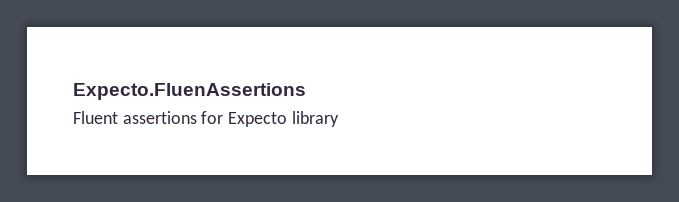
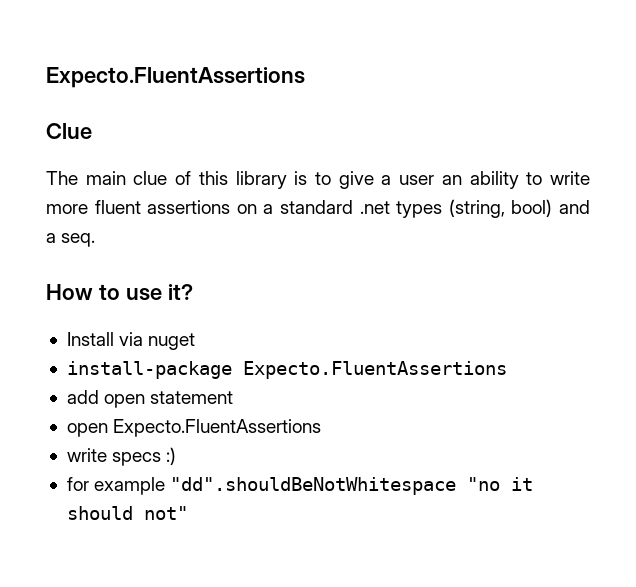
[73,83,306,100] [73,111,339,127] Expecto.FluenAssertions // Fluent assertions for Expecto library -> [46,67,305,88] [46,123,92,139] [46,171,591,189] [46,199,591,218] [46,233,96,247] [46,284,193,301] [66,332,196,350] [66,361,507,379] [66,390,234,408] [66,419,322,437] [66,447,177,466] [66,477,534,495] [66,506,188,520] Expecto.FluentAssertions // Clue // The main clue of this library is to give a user an ability to write more fluent assertions on a standard .net types (string, bool) and a seq. // How to use it? // Install via nuget // install-package Expecto.FluentAssertions // add open statement // open Expecto.FluentAssertions // write specs :) // for example "dd".shouldBeNotWhitespace "no it should not"

